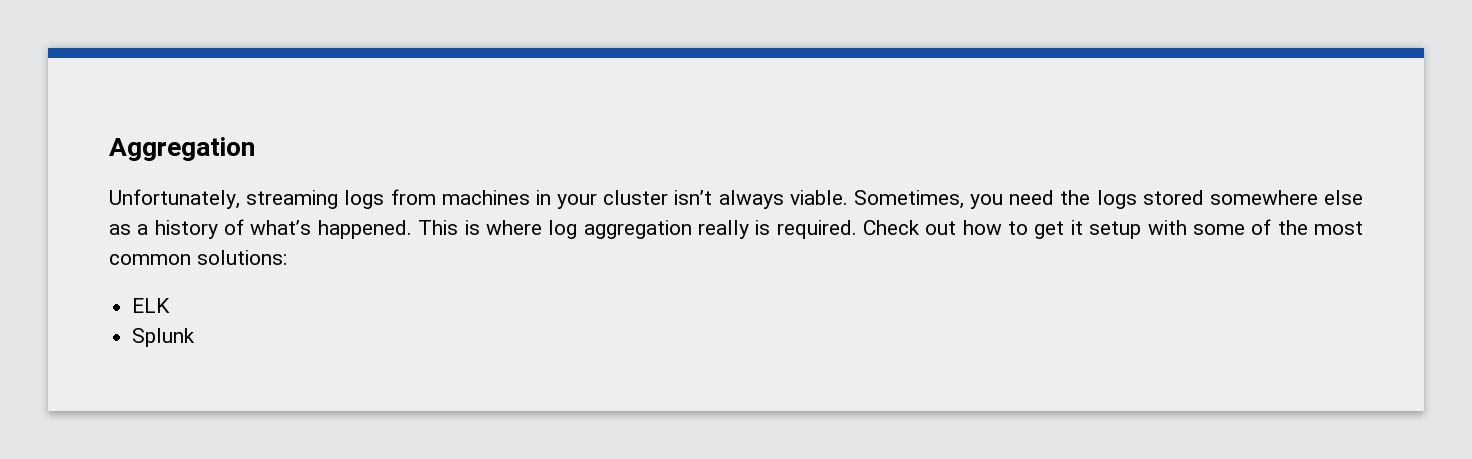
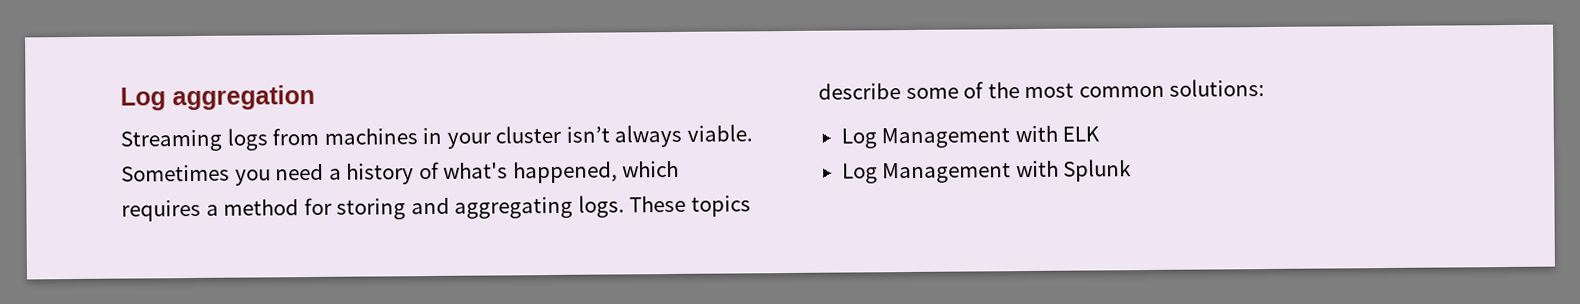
[109,137,255,161] [109,189,339,209] Aggregation // Unfortunately, streaming -> [120,84,315,111] [120,129,222,152] Log aggregation // Streaming
[853,190,964,209] Sometimes, -> [121,164,230,182] Sometimes
[1060,190,1363,209] [109,219,1187,239] the logs stored somewhere else as a history of what’s happened. This is where log aggregation really is required. Check out how to get it setup with -> [328,160,680,185] [121,195,751,222] [818,83,901,100] a history of what's happened, which requires a method for storing and aggregating logs. These topics describe
[132,298,171,313] ELK // -> [840,125,1101,149] [841,160,1059,184] Log Management with ELK // Log Management with

